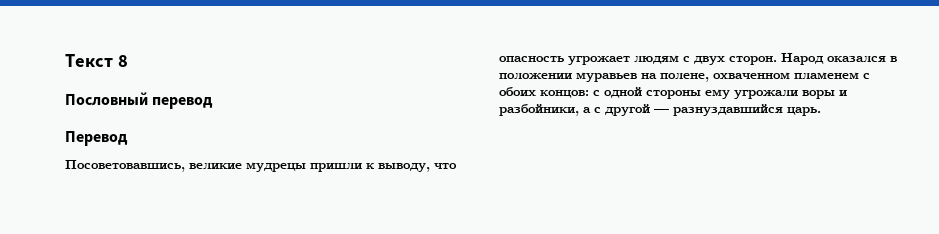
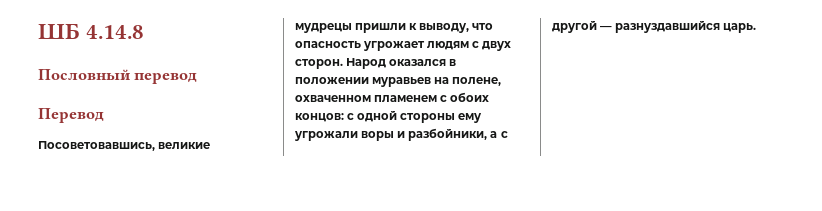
[65,54,128,67] Текст 8 -> [38,23,145,39] ШБ 4.14.8

